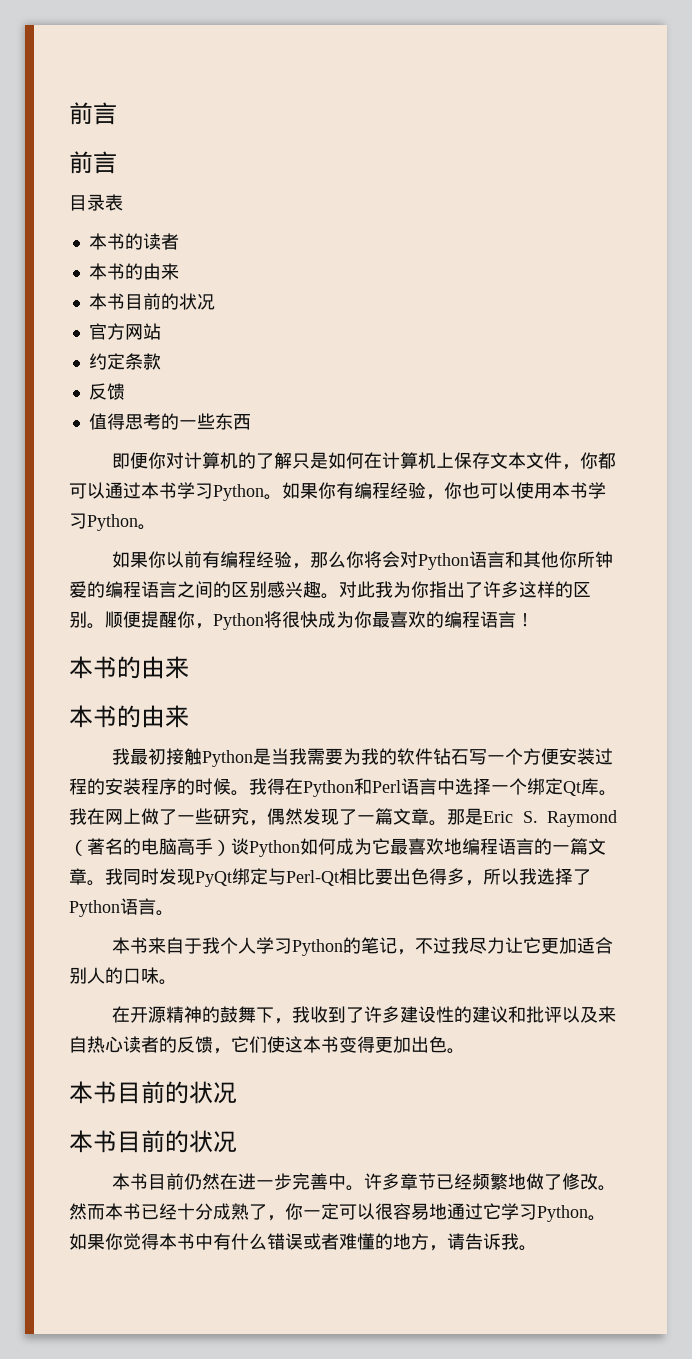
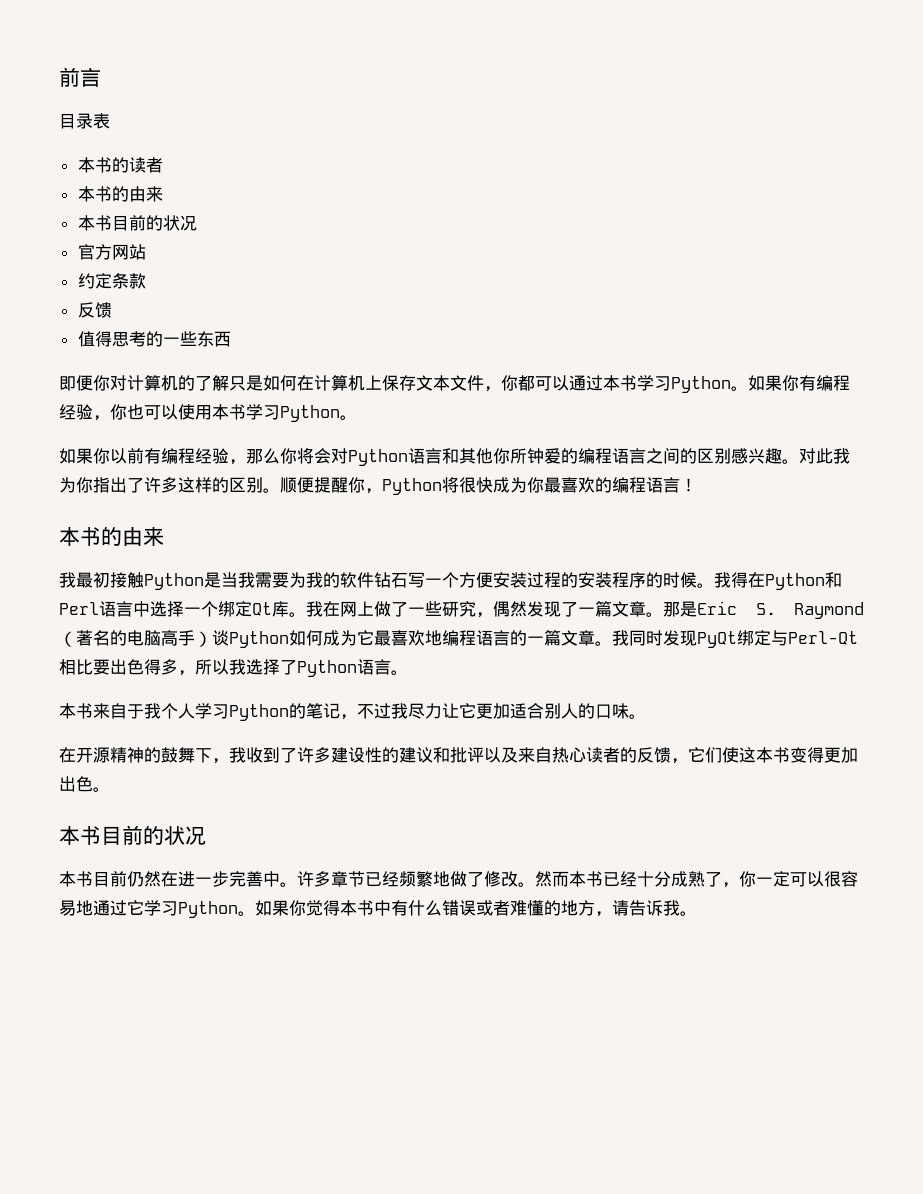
[69,102,117,125] [69,151,117,174] 前言 // 前言 -> [59,67,101,87] 前言
[69,705,189,728] // 本书的由来 -> (164, 536) none
[69,1130,237,1153] // 本书目前的状况 -> (206, 835) none

